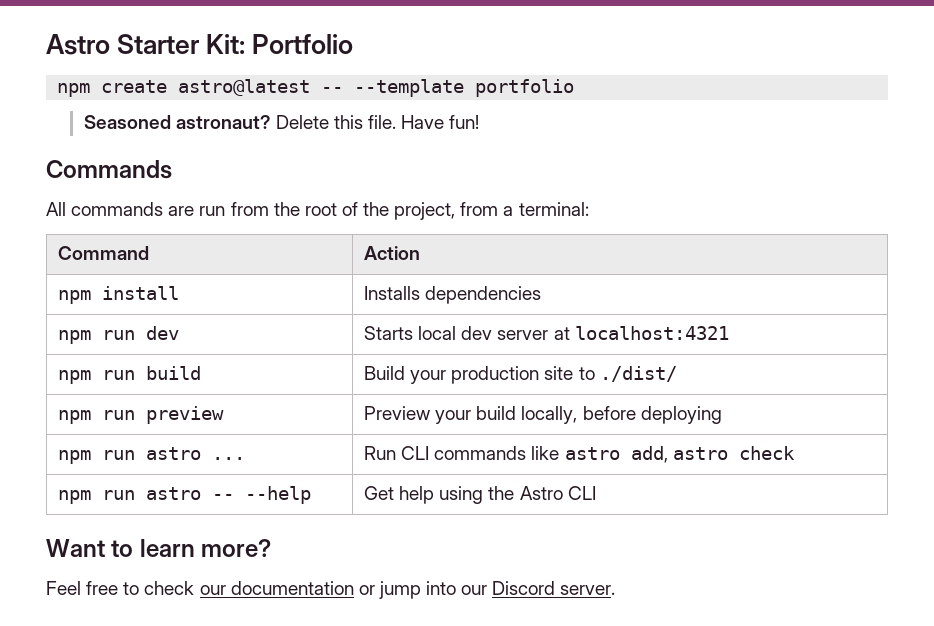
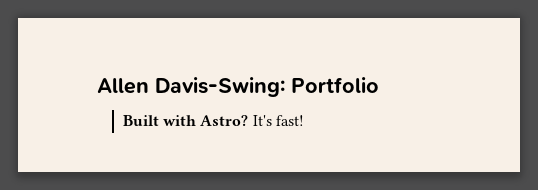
[46,34,354,55] [57,79,575,97] [83,115,480,129] [46,160,172,179] [46,202,589,220] [58,246,150,260] [364,246,421,260] [58,286,180,304] [364,286,542,304] [58,326,180,344] [364,326,729,340] [58,366,202,384] [364,366,677,384] [58,406,225,424] [364,406,722,424] [58,447,246,464] [364,446,795,463] [58,486,312,504] [364,486,596,504] [46,539,272,557] [46,581,616,599] Astro Starter Kit: Portfolio // npm create astro@latest -- --template portfolio // Seasoned astronaut? Delete this file. Have fun! // Commands // All commands are run from the root of the project, from a terminal: // Command | Action // npm install | Installs dependencies // npm run dev | Starts local dev server at localhost:4321 // npm run build | Build your production site to ./dist/ // npm run preview | Preview your build locally, before deploying // npm run astro ... | Run CLI commands like astro add, astro check // npm run astro -- --help | Get help using the Astro CLI // Want to learn more? // Feel free to check our documentation or jump into our Discord server. -> [97,77,379,97] [122,115,305,126] Allen Davis-Swing: Portfolio // Built with Astro? It's fast!

